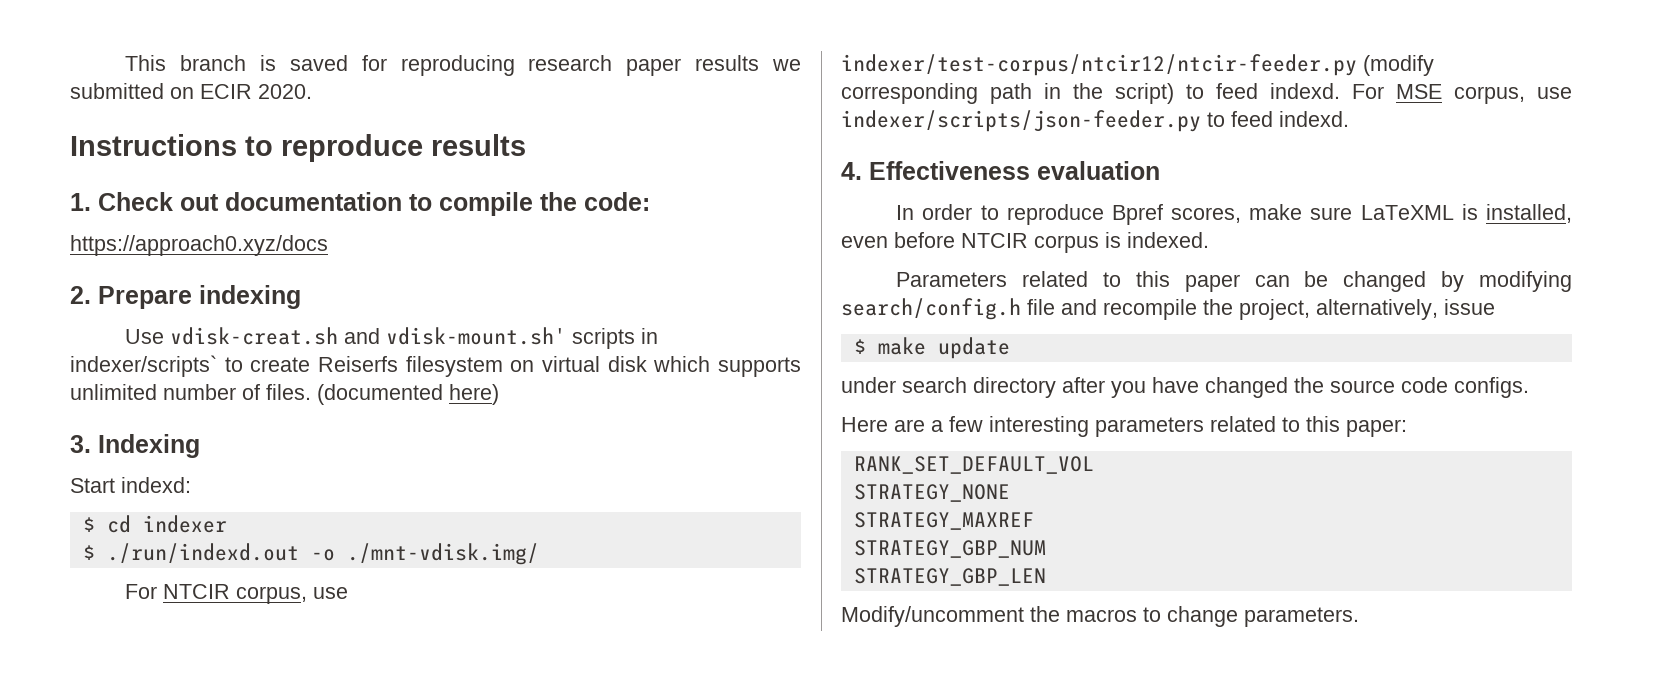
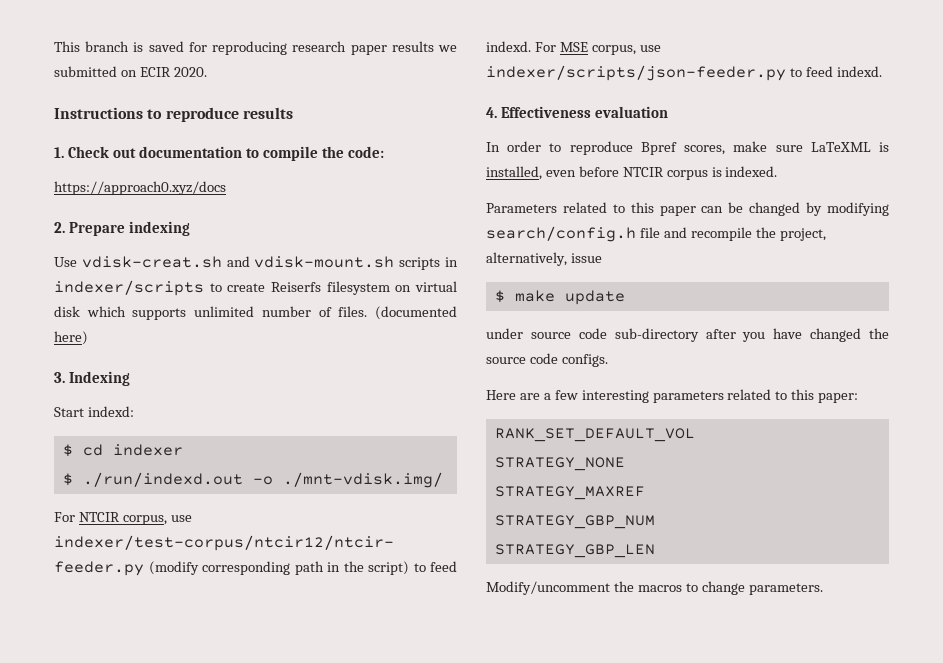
[386,327,567,345] vdisk-mount.sh' -> [254,256,395,268] vdisk-mount.sh
[70,355,217,377] indexer/scripts` -> [54,280,204,296] indexer/scripts
[902,377,1056,398] search directory -> [530,328,699,342] source code sub-directory

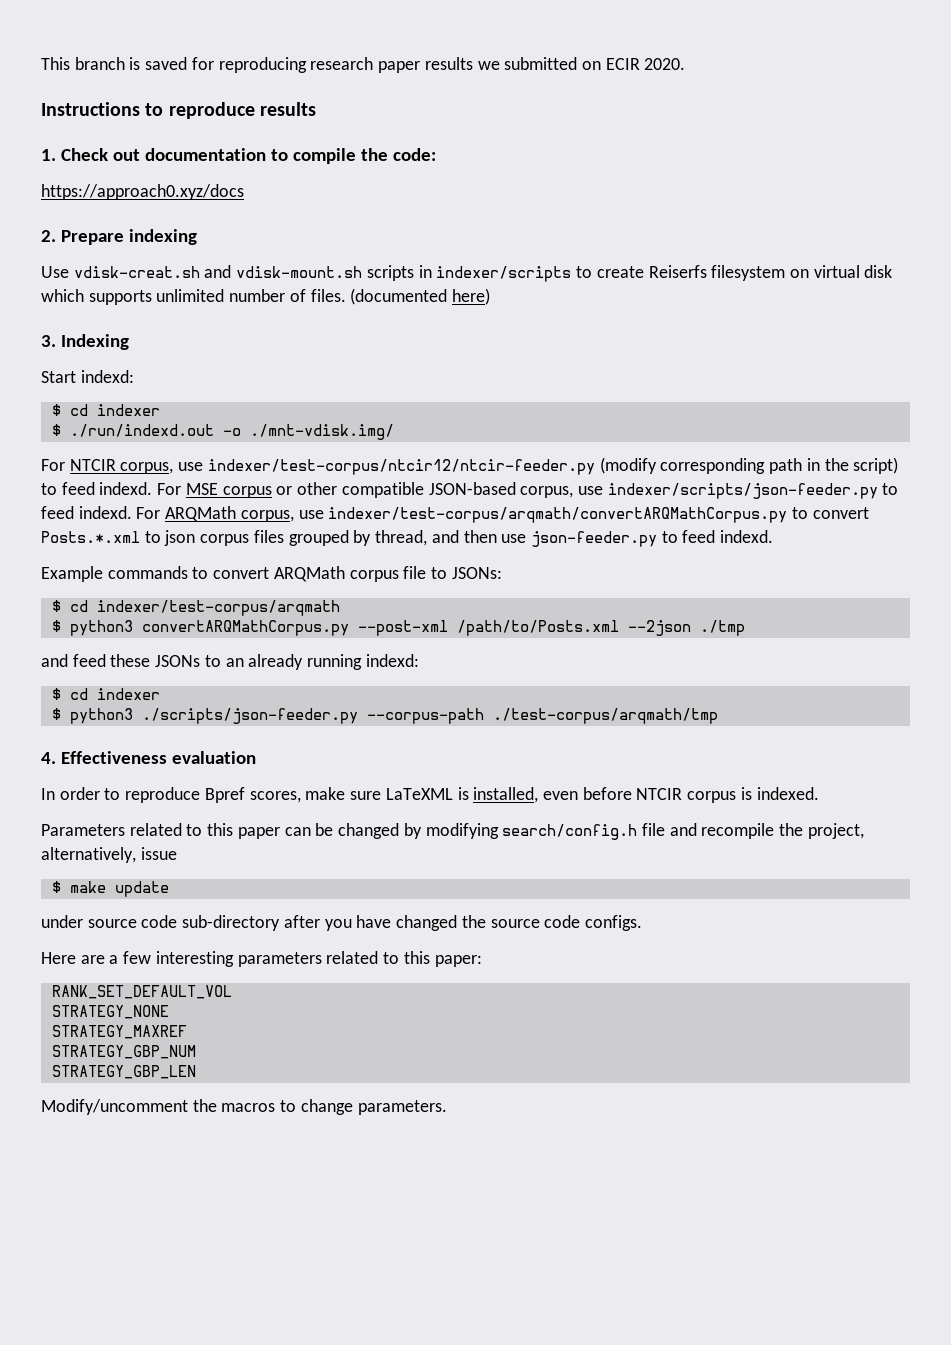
(588, 47) none -> [222,482,516,498] corpus or other compatible JSON-based
(882, 71) none -> [136,506,869,523] [41,530,774,547] [41,566,502,582] [51,600,340,616] [51,620,745,636] [41,654,419,670] [51,688,160,700] [51,708,718,724] For ARQMath corpus, use indexer/test-corpus/arqmath/convertARQMathCorpus.py to convert Posts.*.xml to json corpus files grouped by thread, and then use json-feeder.py to feed indexd. // Example commands to convert ARQMath corpus file to JSONs: // $ cd indexer/test-corpus/arqmath // $ python3 convertARQMathCorpus.py --post-xml /path/to/Posts.xml --2json ./tmp // and feed these JSONs to an already running indexd: // $ cd indexer // $ python3 ./scripts/json-feeder.py --corpus-path ./test-corpus/arqmath/tmp

